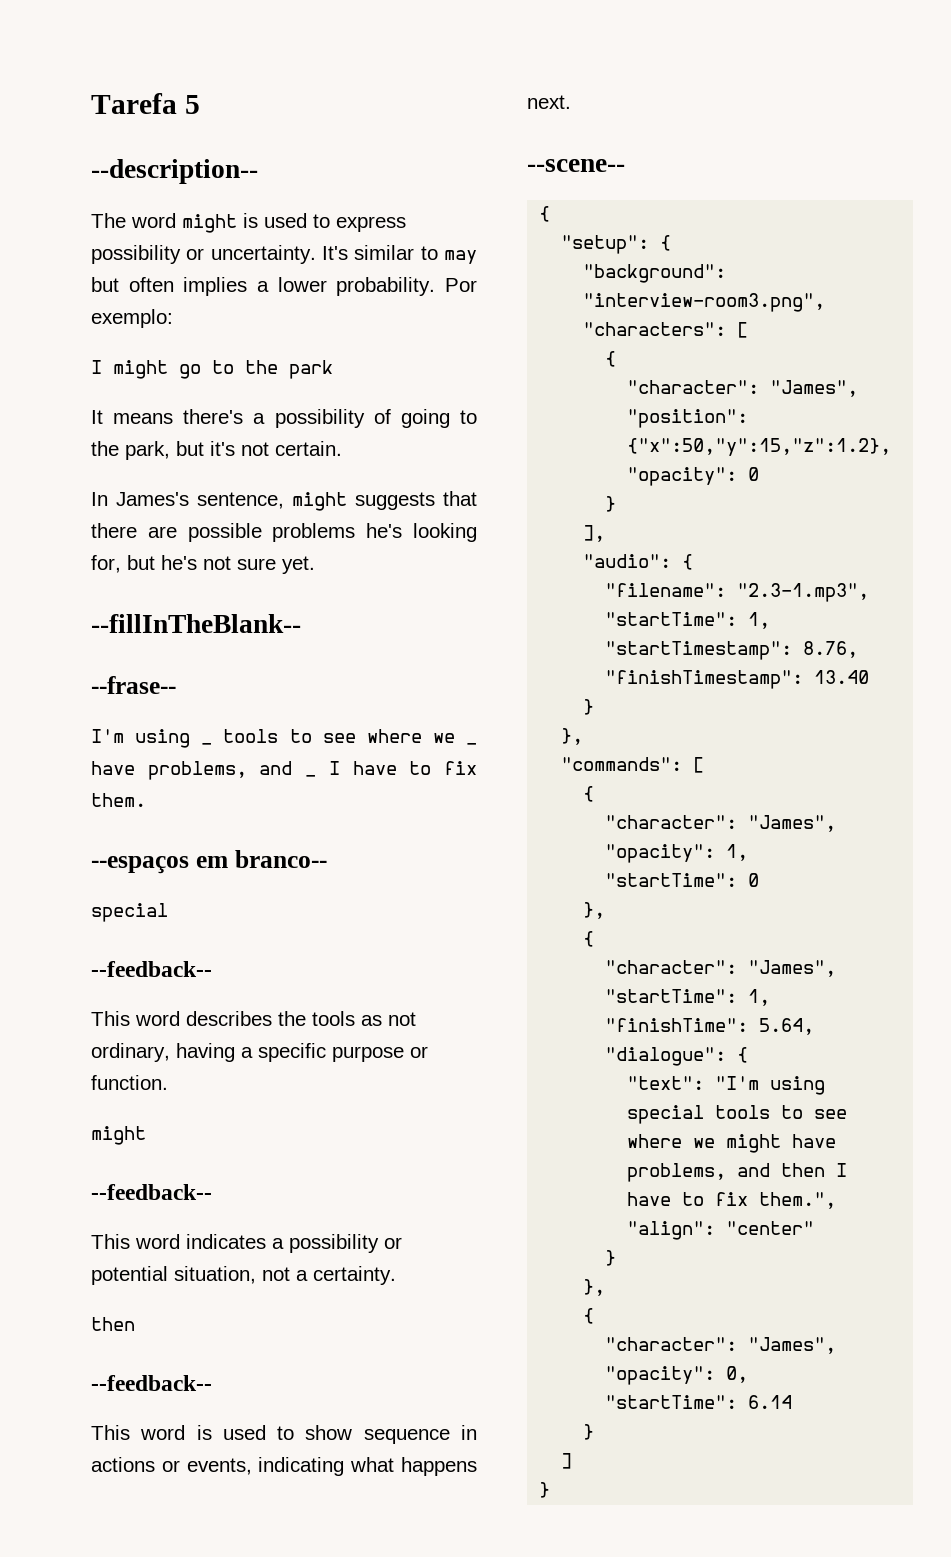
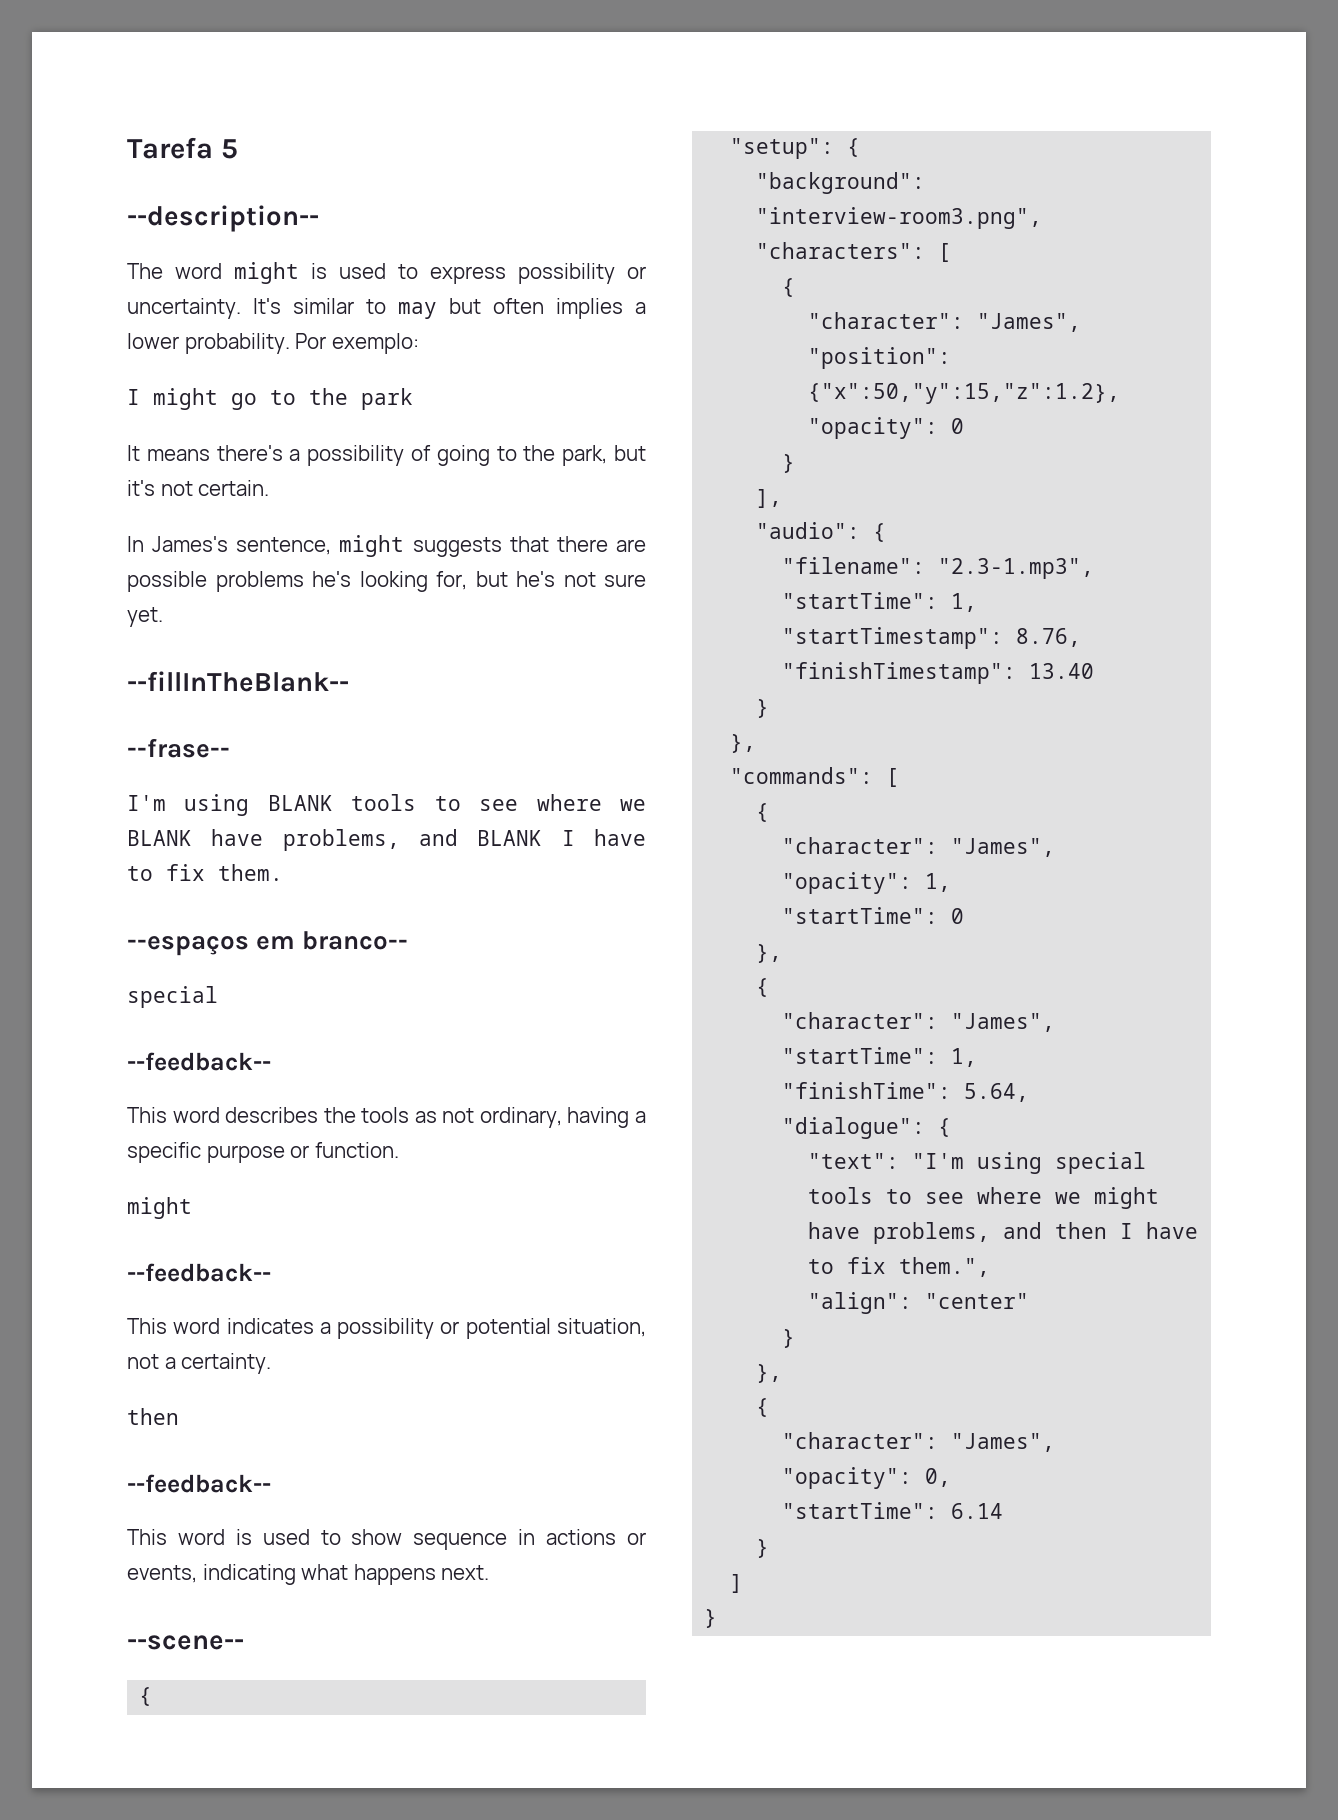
[201,743,213,745] [223,729,455,743] [466,743,477,745] [91,761,293,780] [305,775,317,777] _ tools to see where we _ have problems, and _ -> [267,794,646,811] [127,829,543,851] BLANK tools to see where we BLANK have problems, and BLANK

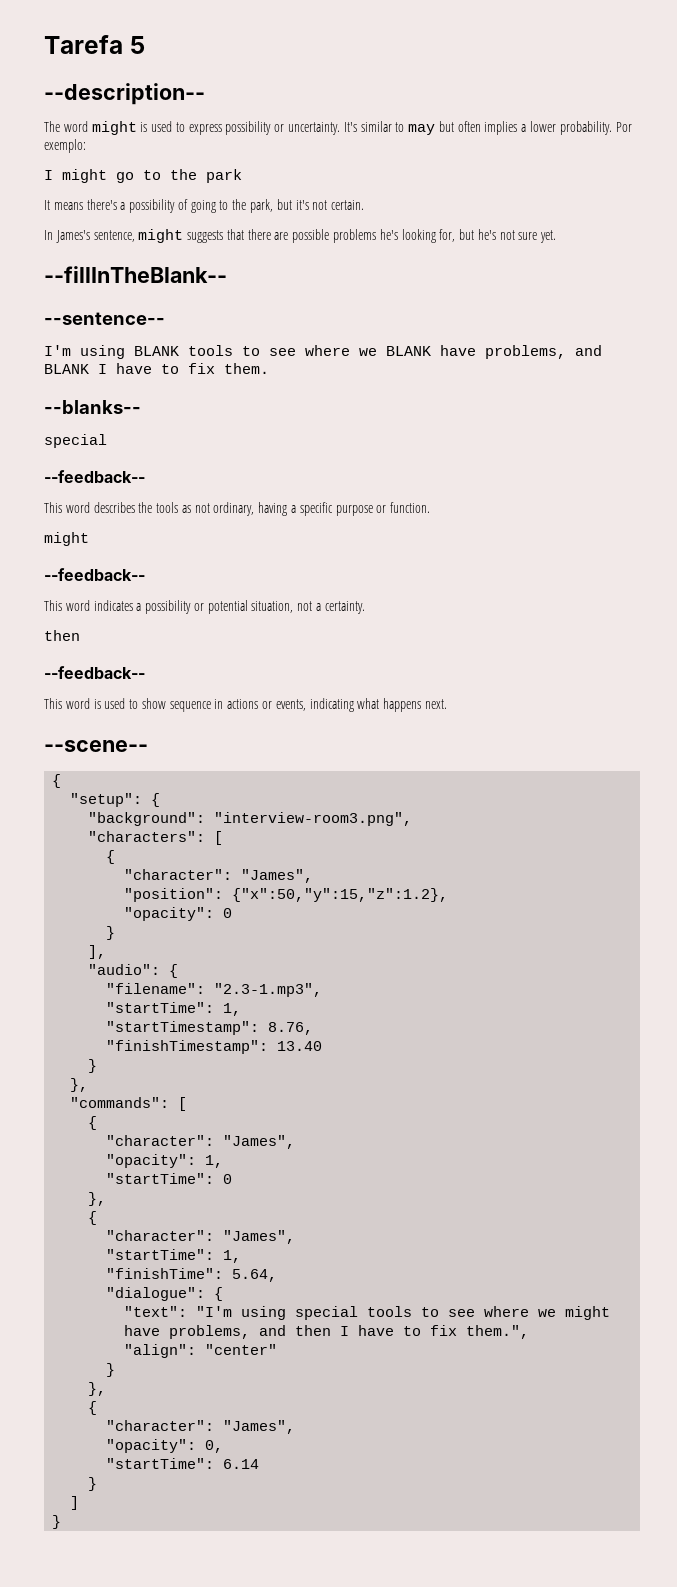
[127,738,230,758] --frase-- -> [44,312,165,325] --sentence--
[127,931,409,956] --espaços em branco-- -> [44,400,141,414] --blanks--

